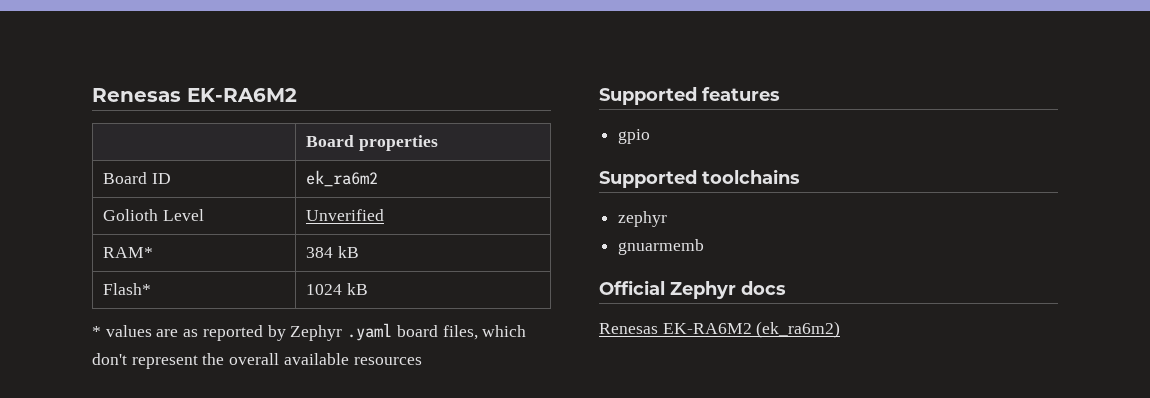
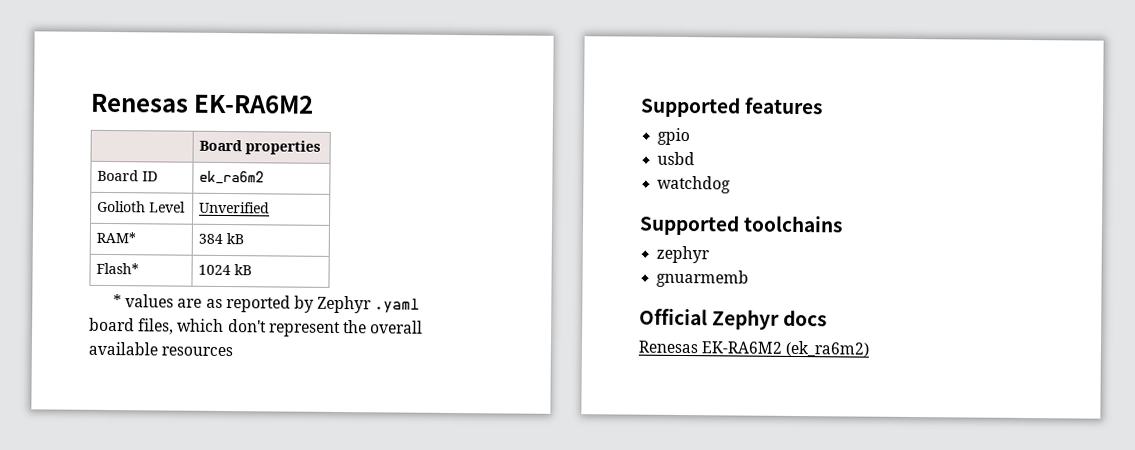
(651, 136) none -> [657,151,696,166] [657,175,732,194] // usbd // watchdog

